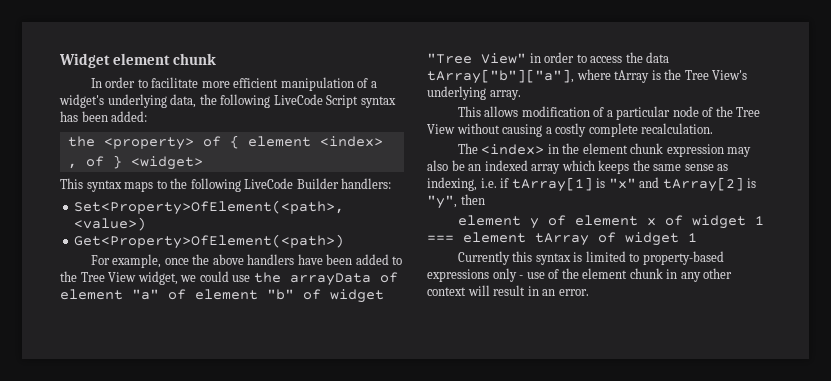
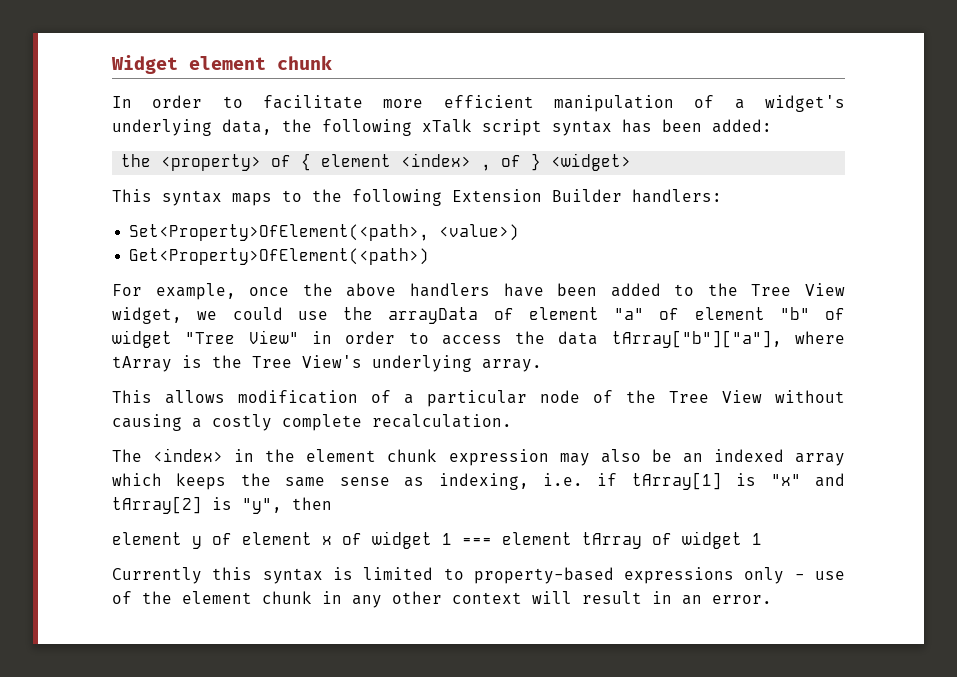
[273,94,359,108] LiveCode Script -> [422,119,542,136] xTalk script
[244,178,294,189] LiveCode -> [452,189,542,202] Extension

